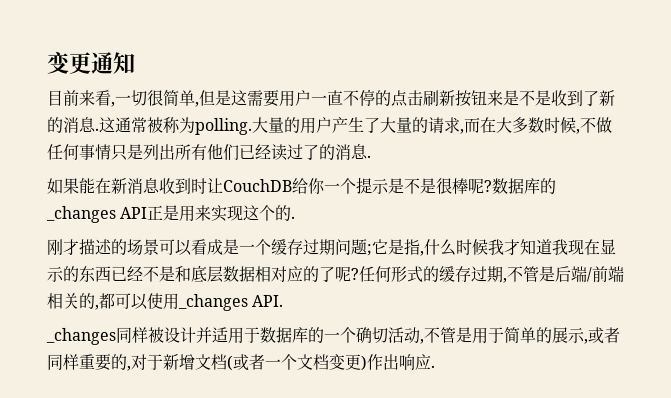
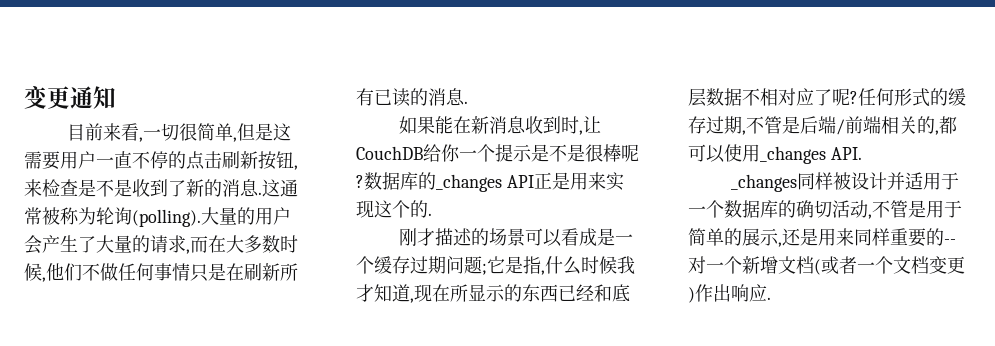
[487,90,504,107] 来 -> [294,165,298,170] [24,179,78,197] ,来检查
[195,117,253,135] polling. -> [96,207,201,227] 轮询(polling).
(333, 124) none -> [24,235,42,254] 会
(581, 132) none -> [46,263,82,281] 他们
[143,143,320,161] 列出所有他们已经读过了 -> [226,263,298,281] [356,88,410,107] 在刷新所有已读
(208, 185) none -> [578,130,583,135] ,
[551,239,600,256] 我现在 -> [410,284,468,303] ,现在所
[142,265,175,282] 不是 -> (594, 292) none
[254,265,319,282] 相对应的 -> [742,88,814,106] 不相对应
[259,326,356,344] 数据库的一个 -> [688,200,796,218] 一个数据库的
[587,327,620,345] 或者 -> [782,228,854,246] 还是用来
[126,353,163,371] ,对于 -> [944,239,956,244] [688,256,742,274] --对一个

